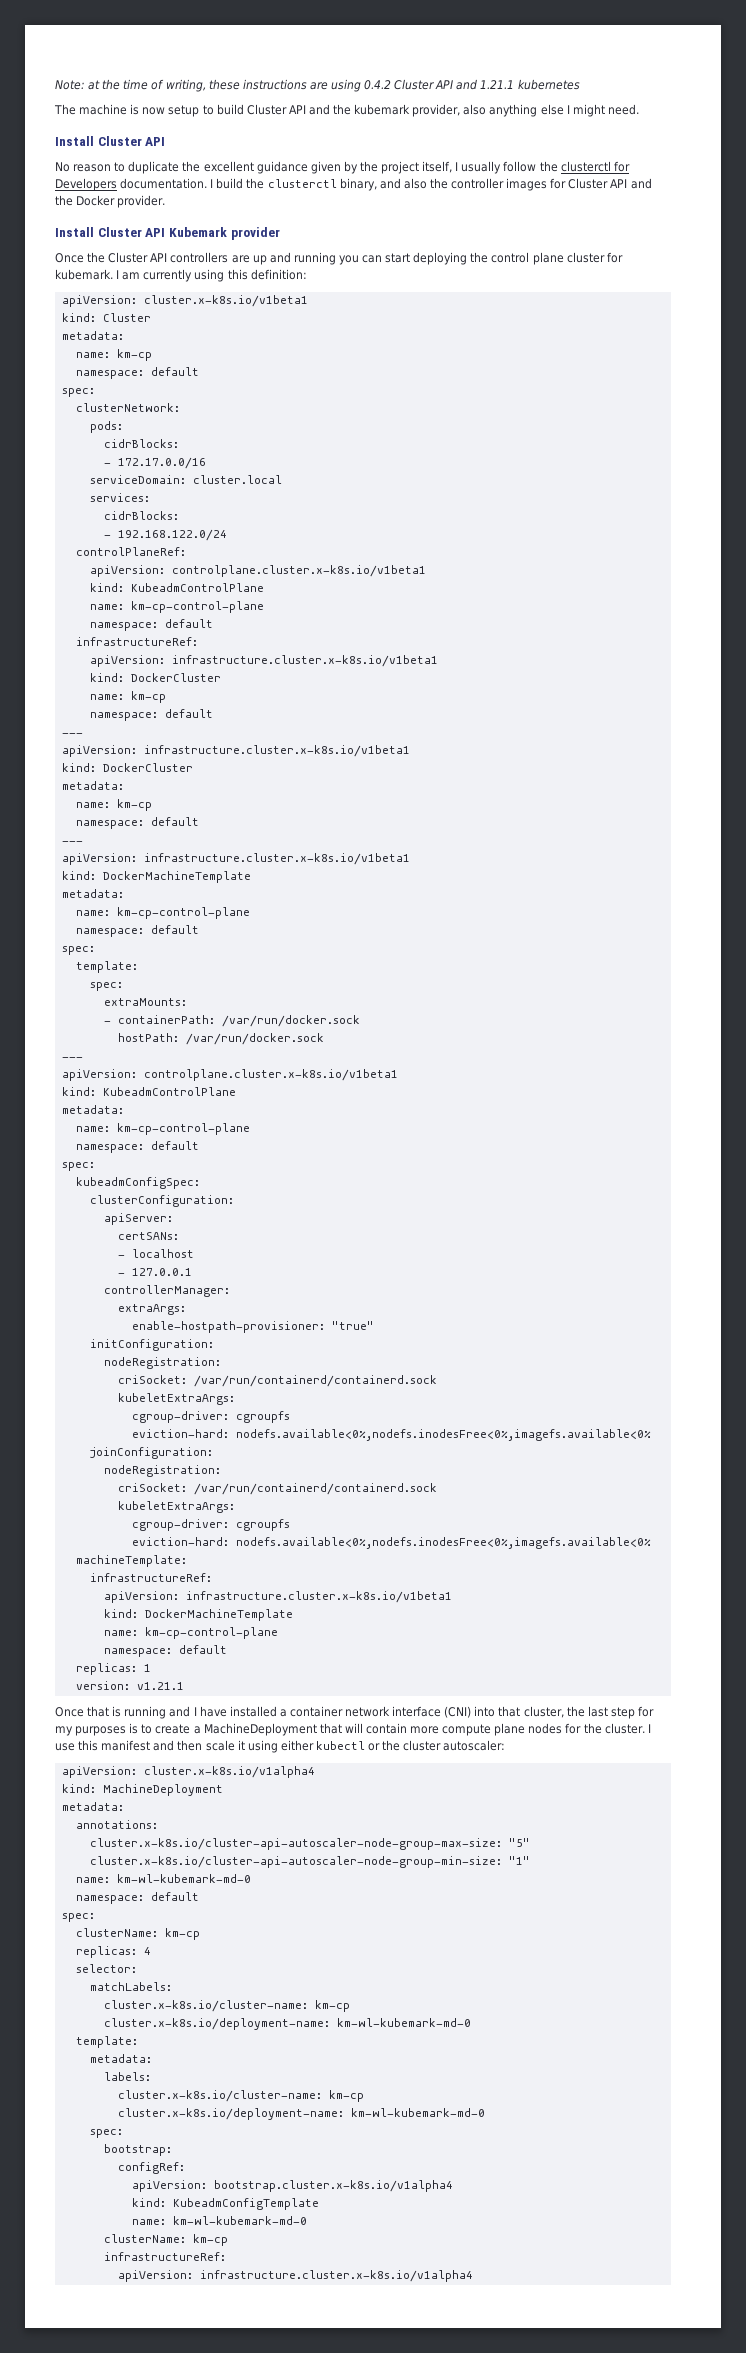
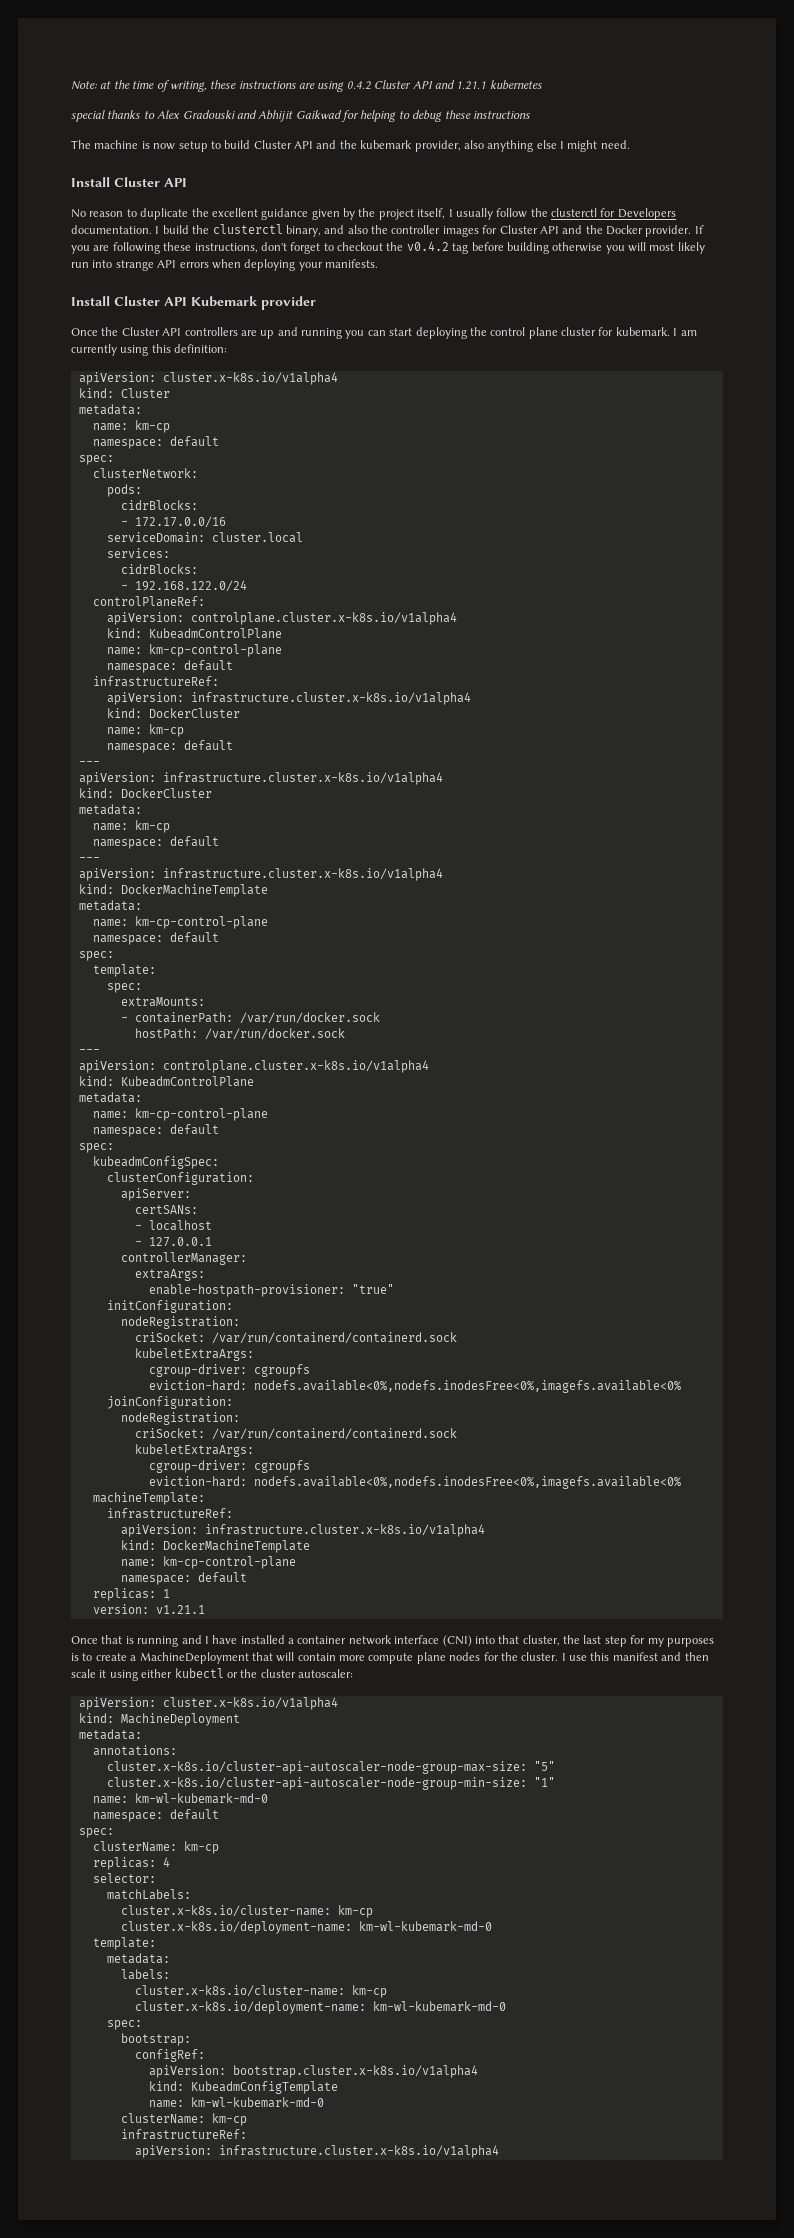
(580, 84) none -> [71,110,530,122] // special thanks to Alex Gradouski and Abhijit Gaikwad for helping to debug these instructions
(166, 201) none -> [694,225,704,234] [71,241,705,254] [71,259,378,271] If you are following these instructions, don't forget to checkout the v0.4.2 tag before building otherwise you will most likely run into strange API errors when deploying your manifests.
[143,295,308,307] cluster.x-k8s.io/v1beta1 -> [162,372,338,385] cluster.x-k8s.io/v1alpha4
[171,565,426,577] controlplane.cluster.x-k8s.io/v1beta1 -> [190,612,457,625] controlplane.cluster.x-k8s.io/v1alpha4
[171,655,438,667] infrastructure.cluster.x-k8s.io/v1beta1 -> [190,692,471,705] infrastructure.cluster.x-k8s.io/v1alpha4
[143,745,410,757] infrastructure.cluster.x-k8s.io/v1beta1 -> [162,772,443,785] infrastructure.cluster.x-k8s.io/v1alpha4
[143,853,410,865] infrastructure.cluster.x-k8s.io/v1beta1 -> [162,868,443,881] infrastructure.cluster.x-k8s.io/v1alpha4
[143,1069,398,1081] controlplane.cluster.x-k8s.io/v1beta1 -> [162,1060,429,1073] controlplane.cluster.x-k8s.io/v1alpha4
[185,1591,452,1603] infrastructure.cluster.x-k8s.io/v1beta1 -> [204,1524,485,1537] infrastructure.cluster.x-k8s.io/v1alpha4

